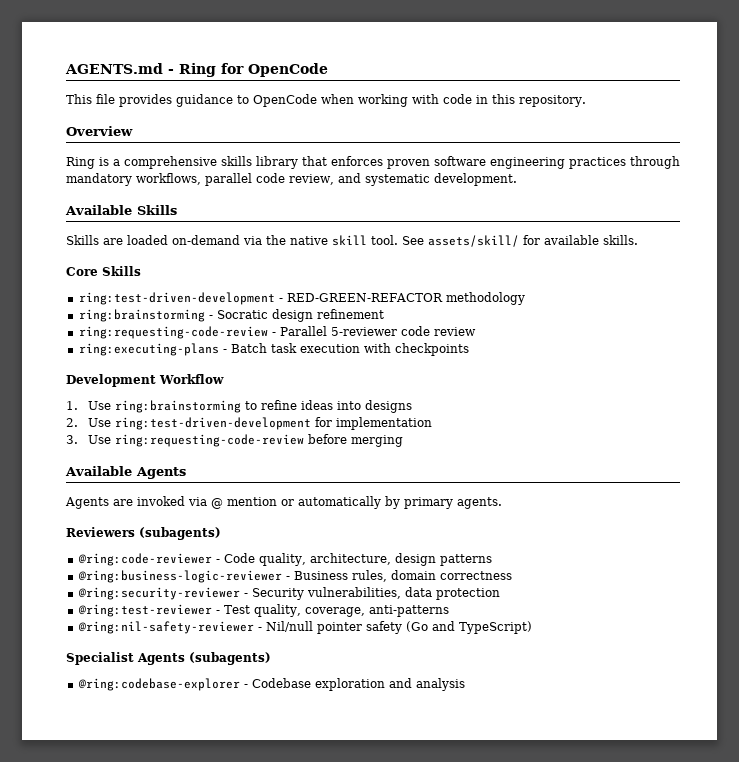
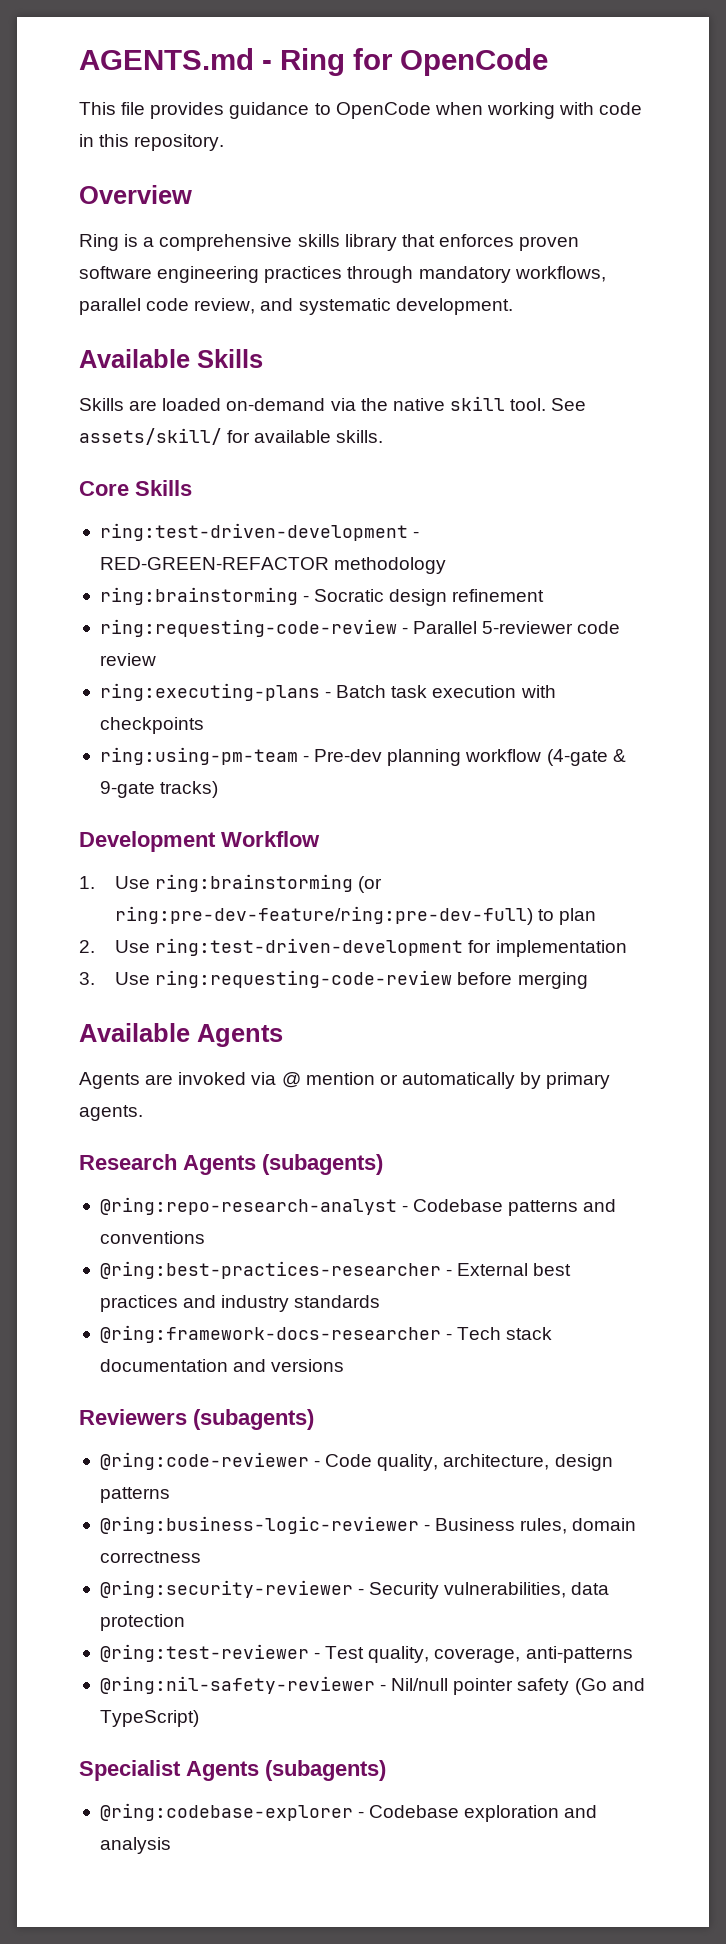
(469, 349) none -> [99,747,626,766] [99,781,219,798] // ring:using-pm-team - Pre-dev planning workflow (4-gate & 9-gate tracks)
[245,400,413,413] to refine ideas into designs -> [358,876,383,893] [115,906,597,925] (or ring:pre-dev-feature/ring:pre-dev-full) to plan
(502, 503) none -> [79,1154,383,1175] [99,1197,617,1216] [99,1231,205,1244] [99,1261,572,1279] [99,1295,381,1312] [99,1325,553,1343] [99,1359,345,1372] // Research Agents (subagents) // @ring:repo-research-analyst - Codebase patterns and conventions // @ring:best-practices-researcher - External best practices and industry standards // @ring:framework-docs-researcher - Tech stack documentation and versions

